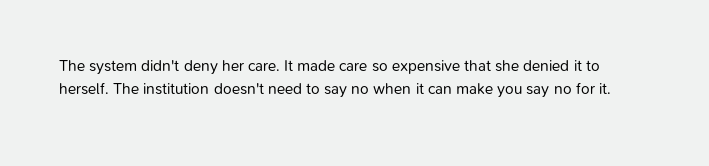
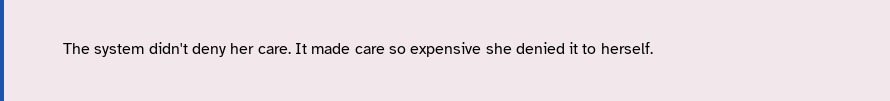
[464,60,492,71] that -> (482, 49) none
[113,82,611,98] The institution doesn't need to say no when it can make you say no for it. -> (653, 48) none

